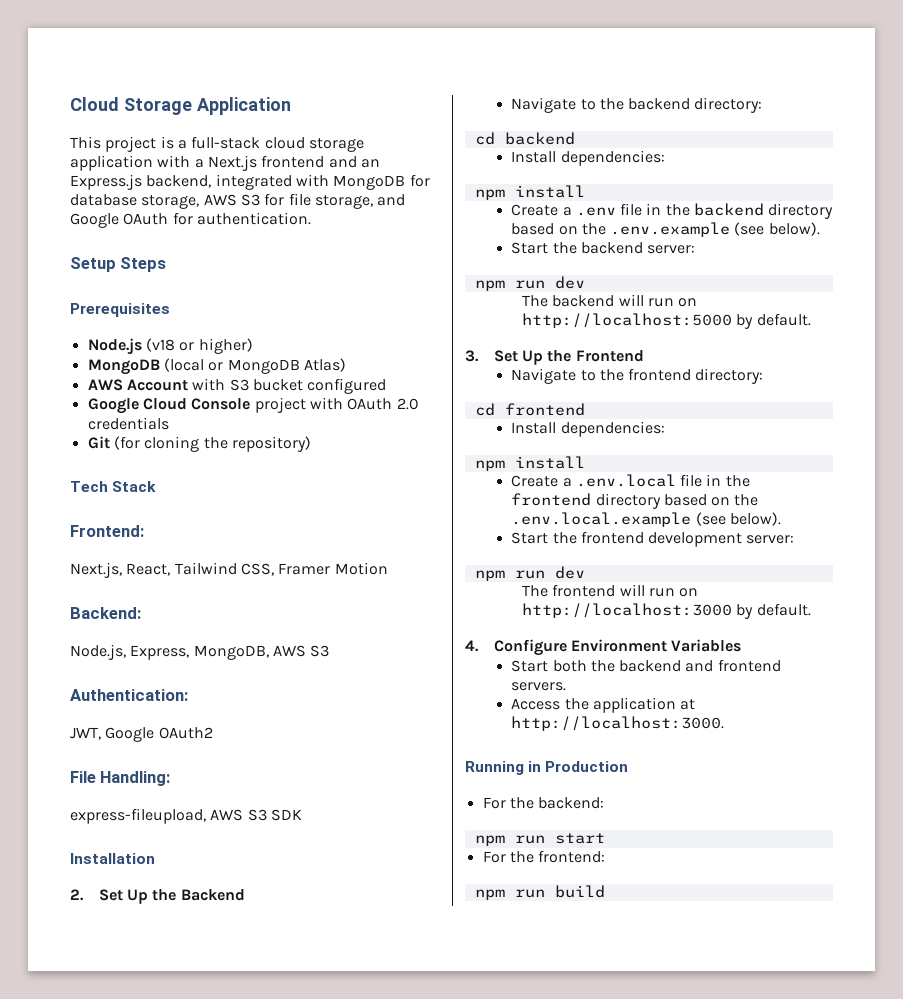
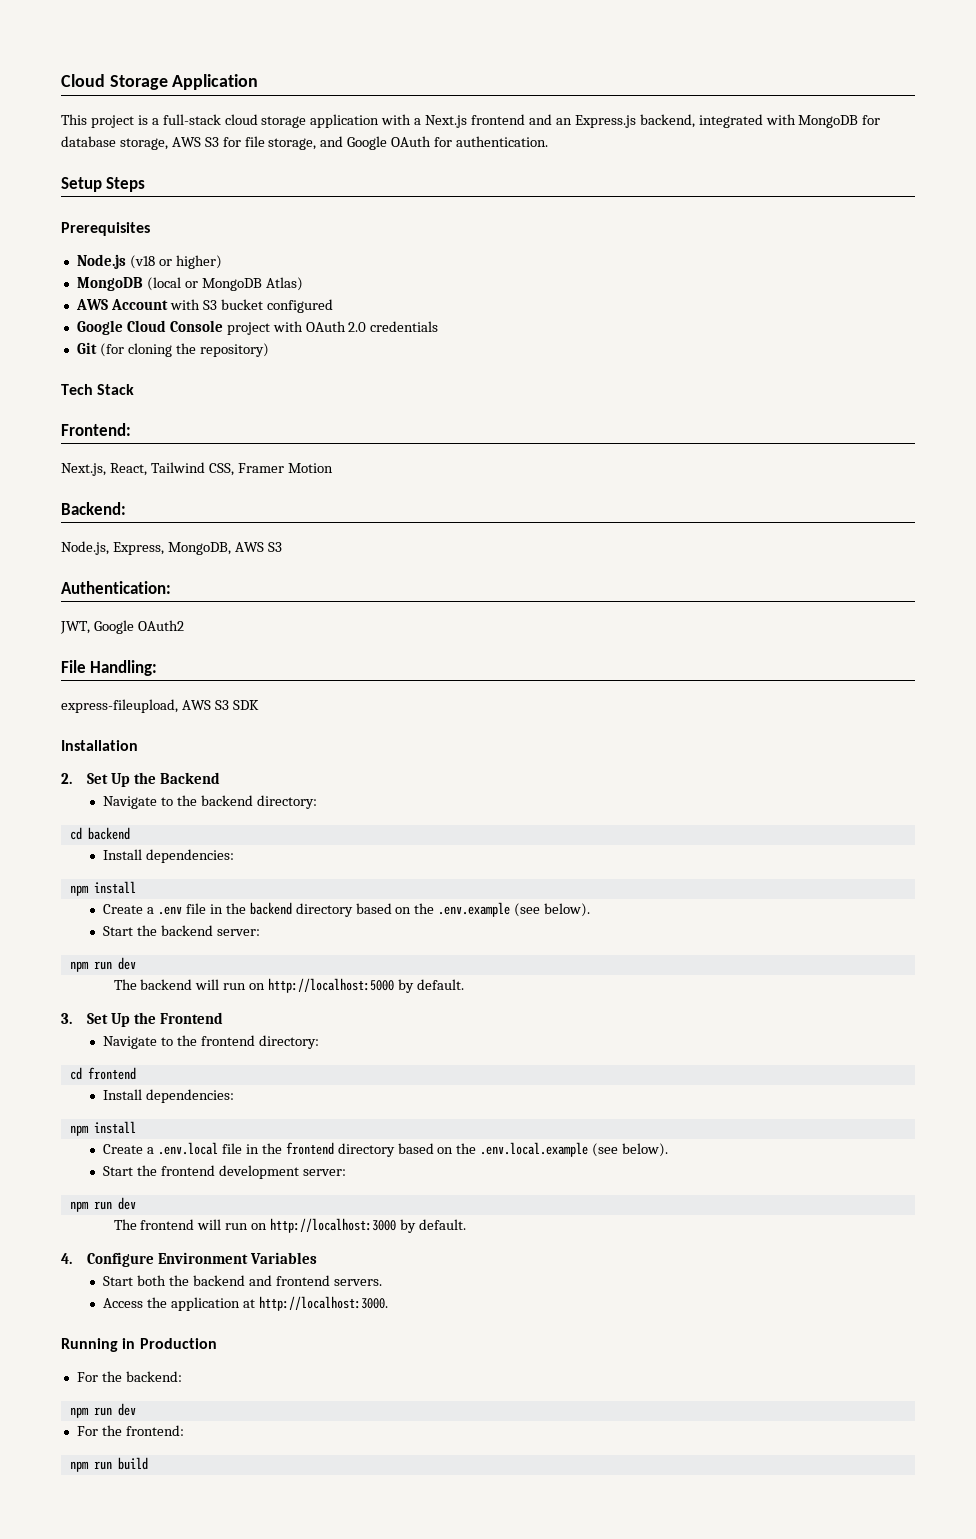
[554,833,605,844] start -> [117,1403,136,1416] dev

